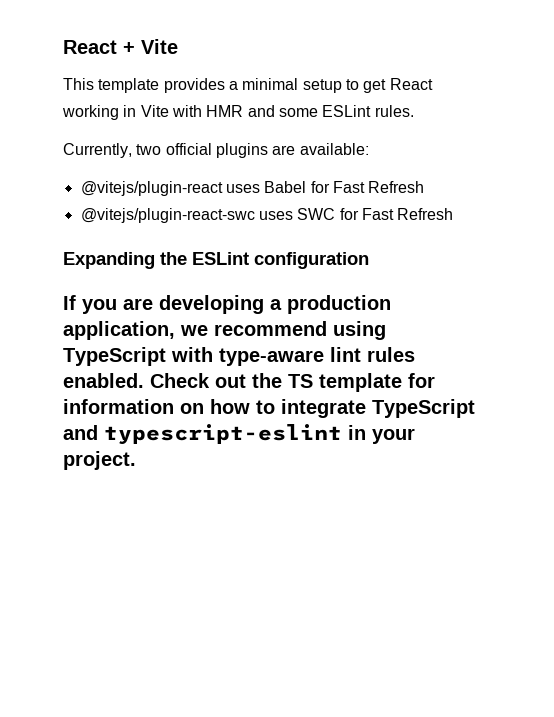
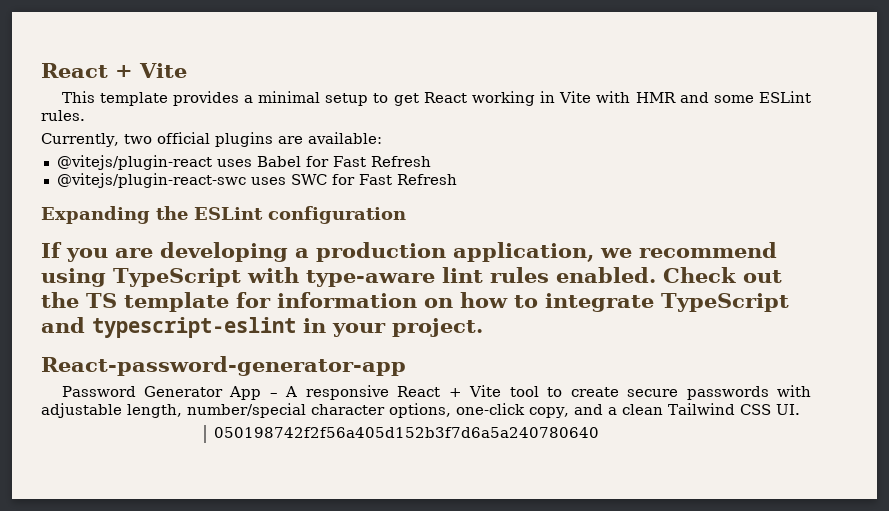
(136, 460) none -> [41,356,406,376] [61,385,812,400] [41,403,800,418] [214,427,600,438] // React-password-generator-app // Password Generator App – A responsive React + Vite tool to create secure passwords with adjustable length, number/special character options, one-click copy, and a clean Tailwind CSS UI. // 050198742f2f56a405d152b3f7d6a5a240780640

